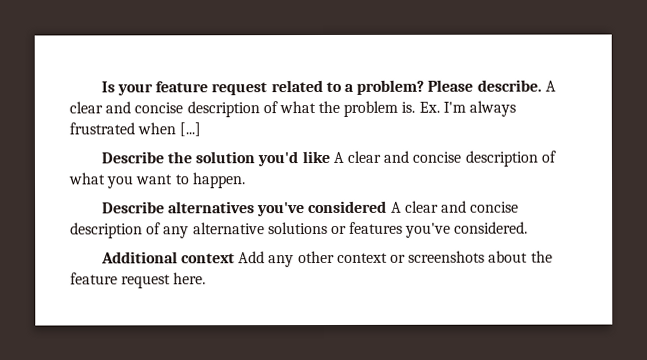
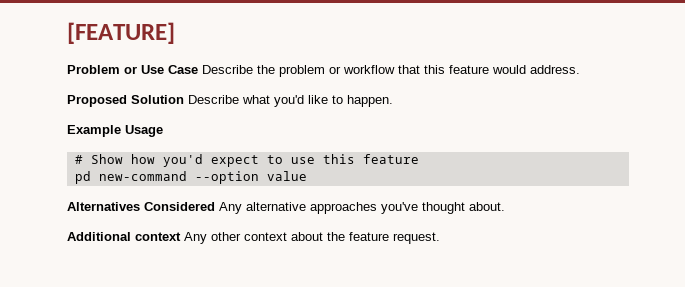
[100,79,556,96] [69,100,517,118] [69,122,202,137] [100,150,556,167] [68,172,246,189] [101,200,520,217] [70,221,529,239] [100,250,486,268] Is your feature request related to a problem? Please describe. A clear and concise description of what the problem is. Ex. I'm always frustrated when [...] // Describe the solution you'd like A clear and concise description of what you want to happen. // Describe alternatives you've considered A clear and concise description of any alternative solutions or features you've considered. // Additional context Add any other context or screenshots -> [67,22,175,44] [67,65,580,77] [67,95,393,107] [67,125,163,137] [74,154,419,167] [74,171,307,184] [67,202,505,214] [67,232,287,244] [FEATURE] // Problem or Use Case Describe the problem or workflow that this feature would address. // Proposed Solution Describe what you'd like to happen. // Example Usage // # Show how you'd expect to use this feature // pd new-command --option value // Alternatives Considered Any alternative approaches you've thought about. // Additional context Any other context
[121,272,207,289] request here. -> [393,232,440,244] request.

